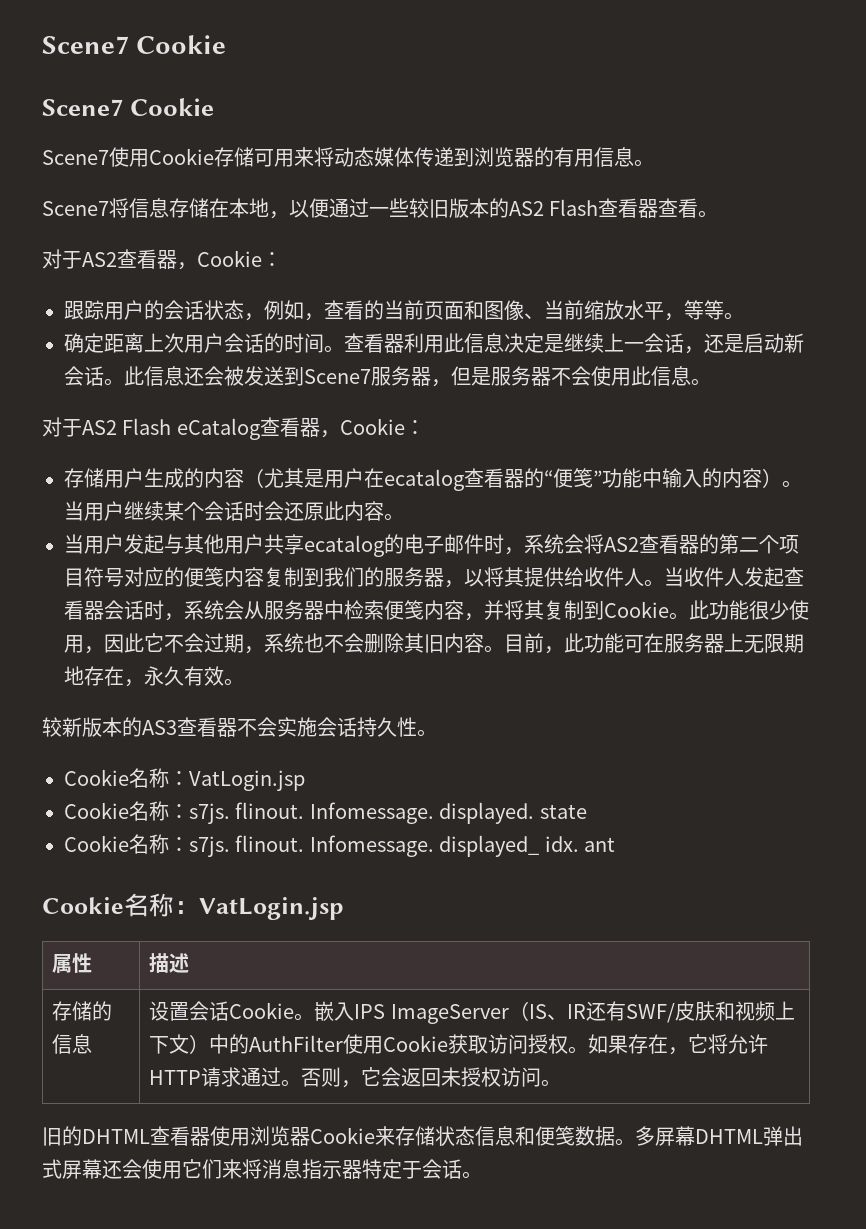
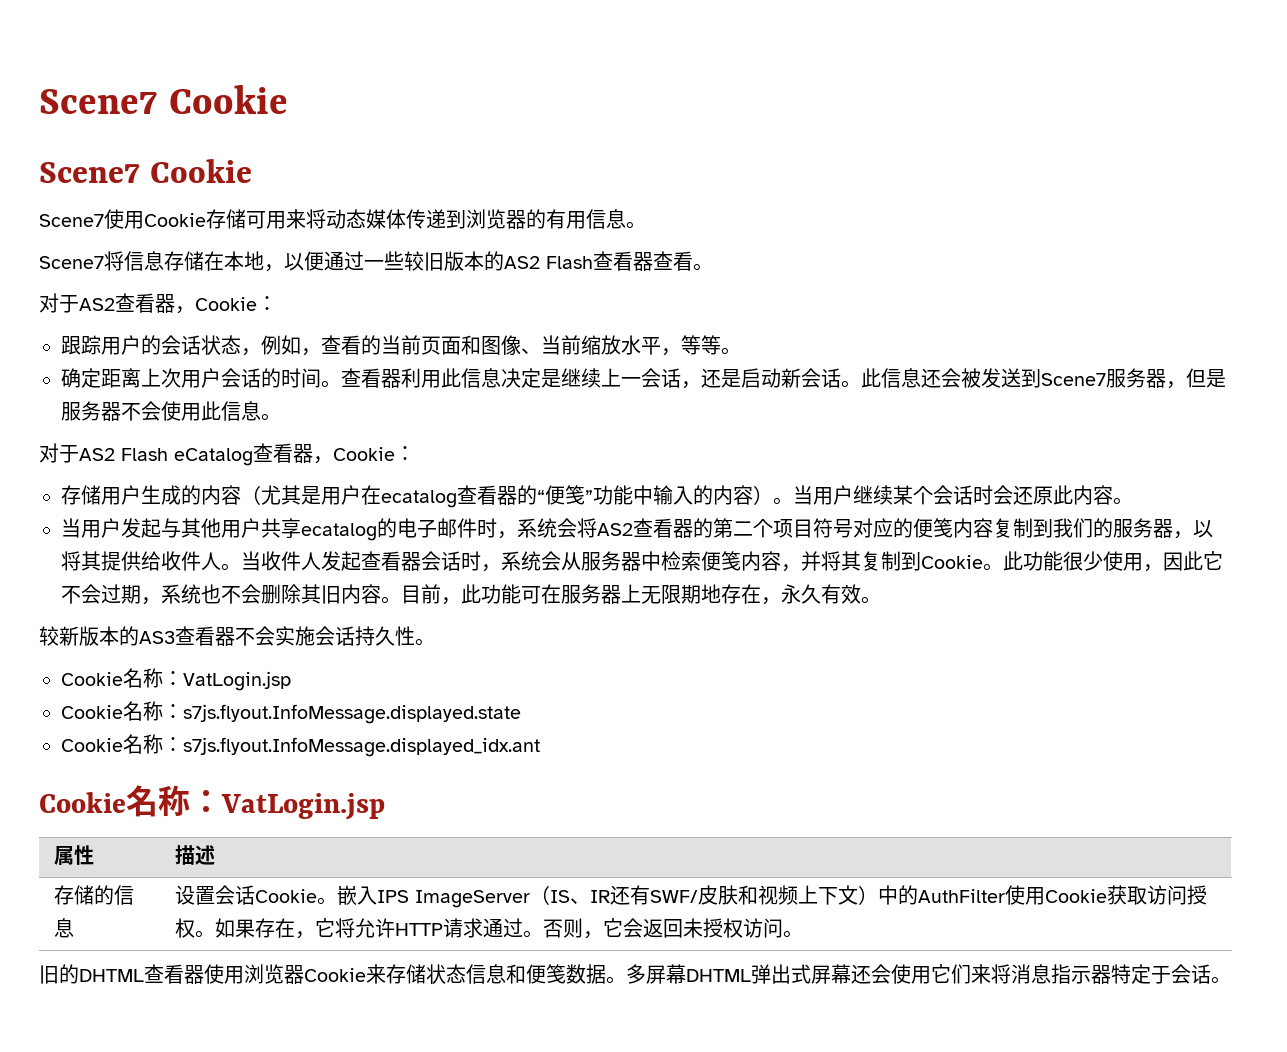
[189,802,587,824] [64,834,615,857] s7js. flinout. Infomessage. displayed. state // Cookie名称：s7js. flinout. Infomessage. displayed_ idx. ant -> [183,704,521,724] [61,734,540,757] s7js.flyout.InfoMessage.displayed.state // Cookie名称：s7js.flyout.InfoMessage.displayed_idx.ant

